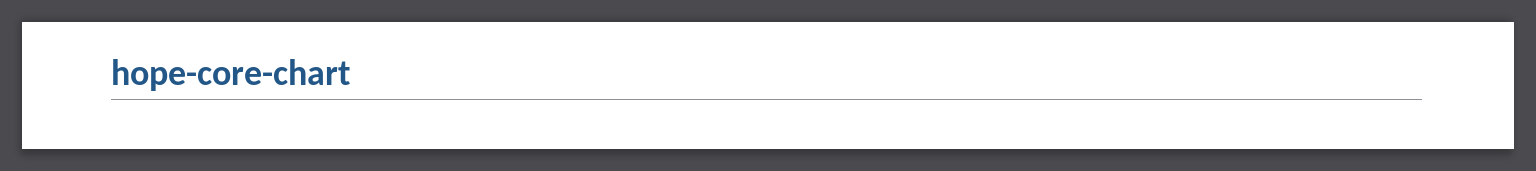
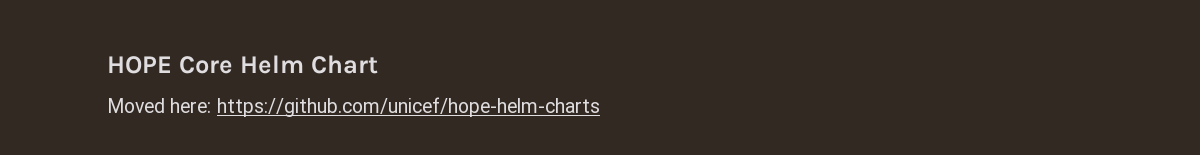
[111,59,350,91] hope-core-chart -> [107,55,378,74] [107,97,600,117] HOPE Core Helm Chart // Moved here: https://github.com/unicef/hope-helm-charts

